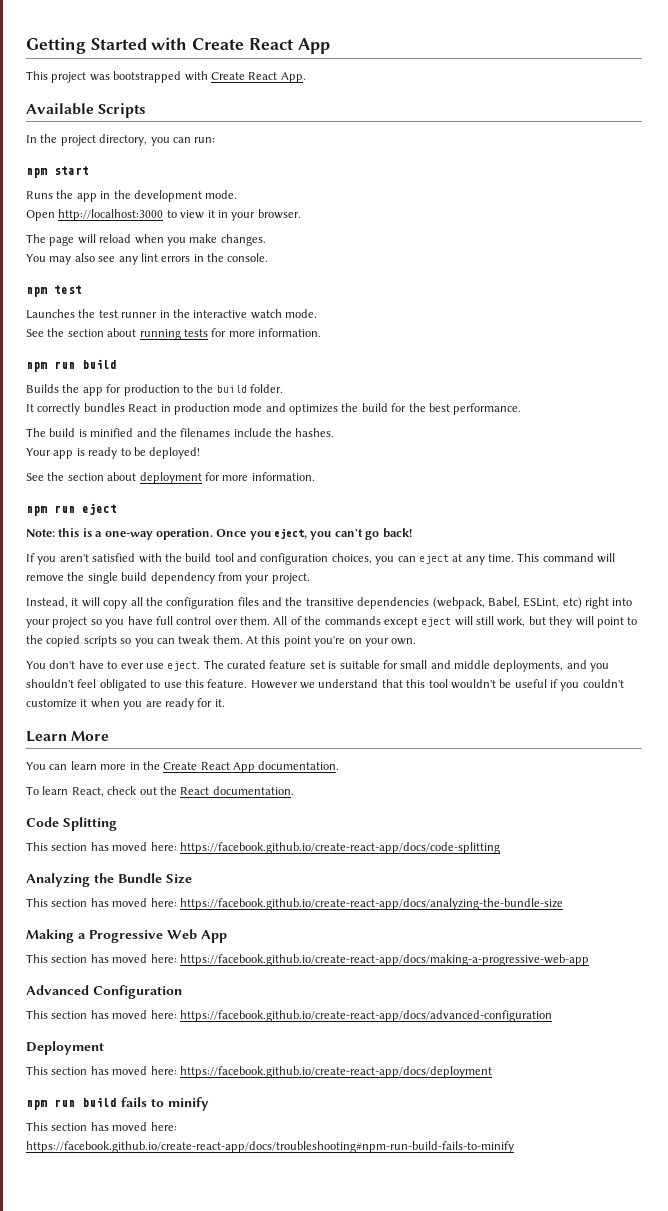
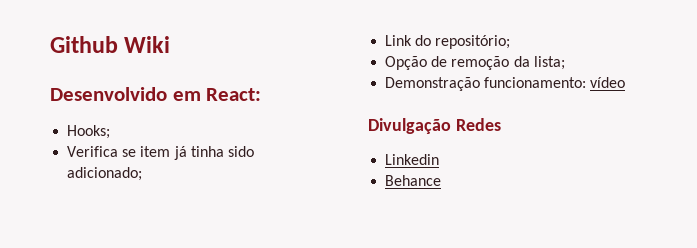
[26,37,330,54] [26,71,306,83] [26,103,147,118] [26,134,216,146] [26,166,89,178] [26,190,238,202] [26,209,301,221] [26,234,266,246] [26,253,269,265] [26,285,82,297] [26,309,317,319] [26,328,321,340] [26,359,117,372] [26,384,283,396] [26,403,522,415] [26,428,335,437] [26,447,201,459] [26,472,315,484] [26,503,117,516] [26,528,412,540] [26,553,616,565] [26,572,310,584] [26,597,633,609] [26,616,638,628] [26,635,417,647] [26,660,610,672] [26,679,624,691] [26,698,225,710] [26,731,110,742] [26,761,340,773] [26,786,294,797] [26,817,117,831] [26,842,500,854] [26,873,192,887] [26,898,563,910] [26,929,227,943] [26,954,589,966] [26,985,182,999] [26,1010,552,1022] [26,1041,104,1055] [26,1066,492,1078] [26,1097,209,1111] [26,1122,177,1131] [26,1141,514,1153] Getting Started with Create React App // This project was bootstrapped with Create React App. // Available Scripts // In the project directory, you can run: // npm start // Runs the app in the development mode. // Open http://localhost:3000 to view it in your browser. // The page will reload when you make changes. // You may also see any lint errors in the console. // npm test // Launches the test runner in the interactive watch mode. // See the section about running tests for more information. // npm run build // Builds the app for production to the build folder. // It correctly bundles React in production mode and optimizes the build for the best performance. // The build is minified and the filenames include the hashes. // Your app is ready to be deployed! // See the section about deployment for more information. // npm run eject // Note: this is a one-way operation. Once you eject, you can't go back! // If you aren't satisfied with the build tool and configuration choices, you can eject at any time. This command will remove the single build dependency from your project. // Instead, it will copy all the configuration files and the transitive dependencies (webpack, Babel, ESLint, etc) right into your project so you have full control over them. All of the commands except eject will still work, but they will point to the copied scripts so you can tweak them. At this point you're on your own. // You don't have to ever use eject. The curated feature set is suitable for small and middle deployments, and you shouldn't feel obligated to use this feature. However we understand that this tool wouldn't be useful if you couldn't customize it when you are ready for it. // Learn More // You can learn more in the Create React App documentation. // To learn React, check out the React documentation. // Code Splitting // This section has moved here: https://facebook.github.io/create-react-app/docs/code-splitting // Analyzing the Bundle Size // This section has moved here: https://facebook.github.io/create-react-app/docs/analyzing-the-bundle-size // Making a Progressive Web App // This section has moved here: https://facebook.github.io/create-react-app/docs/making-a-progressive-web-app // Advanced Configuration // This section has moved here: https://facebook.github.io/create-react-app/docs/advanced-configuration // Deployment // This section has moved here: https://facebook.github.io/create-react-app/docs/deployment // npm run build fails to minify // This section has moved here: https://facebook.github.io/create-react-app/docs/troubleshooting#npm-run-build-fails-to-minify -> [50,36,171,53] [50,87,262,101] [67,125,111,139] [67,146,254,160] [67,167,143,181] [385,35,511,49] [385,56,565,70] [385,77,626,91] [368,118,501,134] [385,154,440,165] [385,175,442,186] Github Wiki // Desenvolvido em React: // Hooks; // Verifica se item já tinha sido adicionado; // Link do repositório; // Opção de remoção da lista; // Demonstração funcionamento: vídeo // Divulgação Redes // Linkedin // Behance

